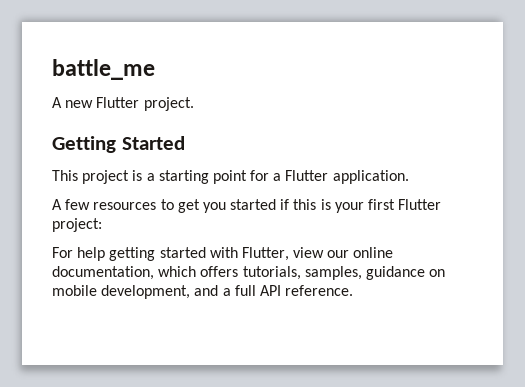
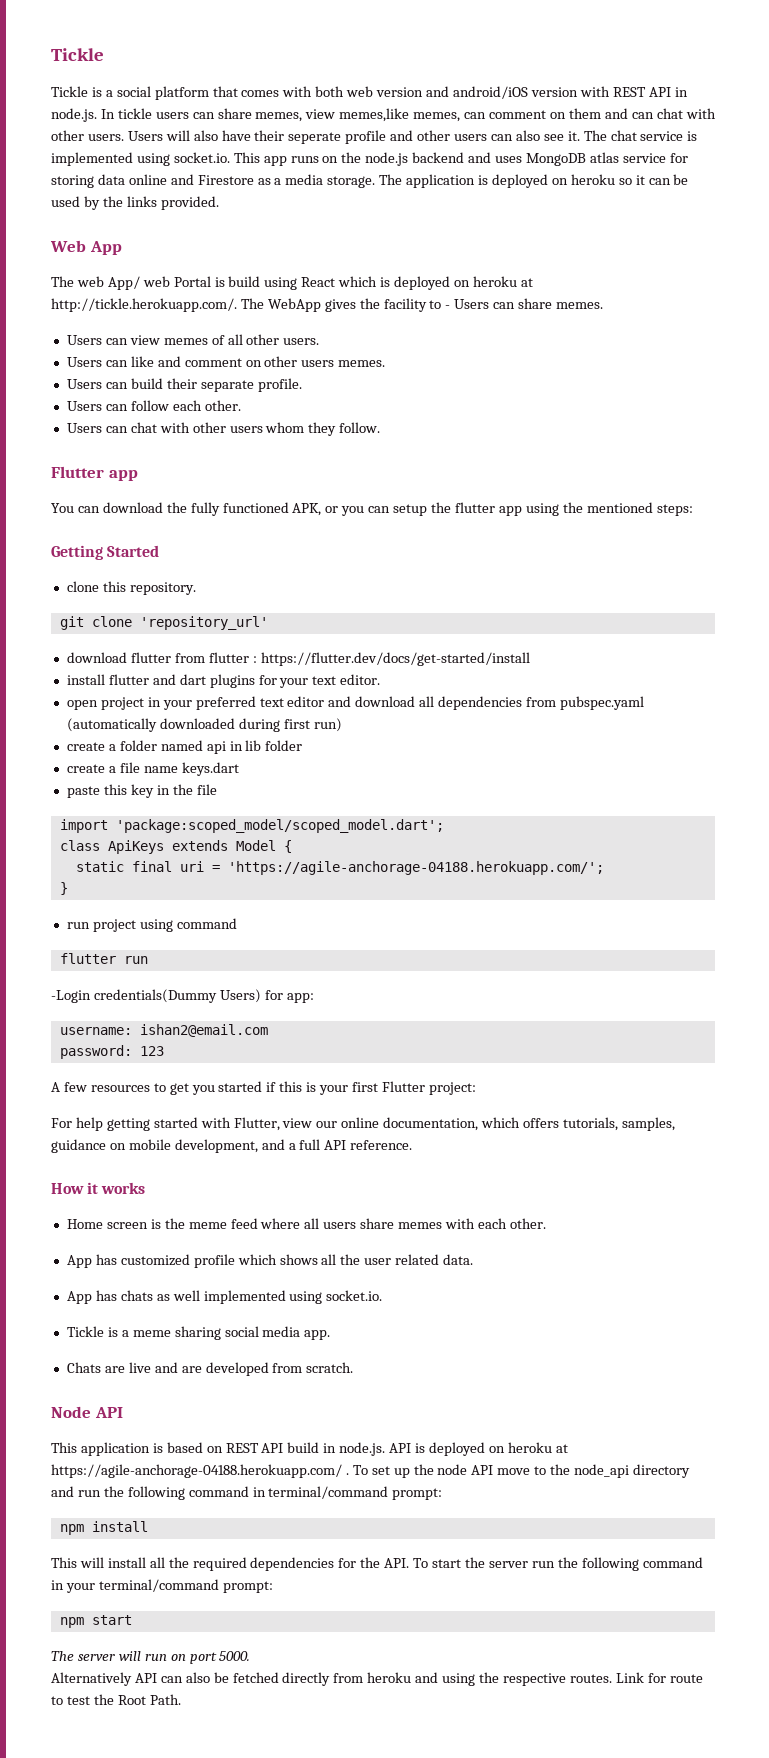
[52,59,155,80] [52,97,194,111] [52,136,185,153] [52,170,409,184] battle_me // A new Flutter project. // Getting Started // This project is a starting point for a Flutter application. -> [51,48,104,61] [51,86,688,100] [51,108,716,122] [51,130,698,144] [51,152,688,166] [51,174,689,188] [51,196,219,210] [50,240,122,255] [51,276,533,290] [51,298,604,312] [66,334,320,345] [66,356,386,367] [66,378,302,392] [66,400,241,411] [66,422,381,436] [51,466,138,481] [51,502,693,516] [51,545,160,560] [66,581,196,595] [59,616,268,630] [66,652,530,666] [66,674,381,688] [66,696,644,710] [66,718,342,732] [66,740,303,754] [66,762,239,776] [66,784,217,798] [59,819,444,833] [59,840,292,854] [75,861,604,875] [59,882,68,895] [66,918,237,932] [59,953,148,964] [51,989,314,1003] [59,1024,268,1037] [59,1045,164,1059] Tickle // Tickle is a social platform that comes with both web version and android/iOS version with REST API in node.js. In tickle users can share memes, view memes,like memes, can comment on them and can chat with other users. Users will also have their seperate profile and other users can also see it. The chat service is implemented using socket.io. This app runs on the node.js backend and uses MongoDB atlas service for storing data online and Firestore as a media storage. The application is deployed on heroku so it can be used by the links provided. // Web App // The web App/ web Portal is build using React which is deployed on heroku at http://tickle.herokuapp.com/. The WebApp gives the facility to - Users can share memes. // Users can view memes of all other users. // Users can like and comment on other users memes. // Users can build their separate profile. // Users can follow each other. // Users can chat with other users whom they follow. // Flutter app // You can download the fully functioned APK, or you can setup the flutter app using the mentioned steps: // Getting Started // clone this repository. // git clone 'repository_url' // download flutter from flutter : https://flutter.dev/docs/get-started/install // install flutter and dart plugins for your text editor. // open project in your preferred text editor and download all dependencies from pubspec.yaml (automatically downloaded during first run) // create a folder named api in lib folder // create a file name keys.dart // paste this key in the file // import 'package:scoped_model/scoped_model.dart'; // class ApiKeys extends Model { // static final uri = 'https://agile-anchorage-04188.herokuapp.com/'; // } // run project using command // flutter run // -Login credentials(Dummy Users) for app: // username: ishan2@email.com // password: 123
(354, 290) none -> [51,1182,146,1194] [66,1218,546,1229] [66,1254,474,1268] [66,1290,383,1304] [66,1326,331,1340] [66,1362,354,1376] [51,1406,123,1418] [51,1442,568,1456] [51,1464,690,1478] [51,1486,443,1500] [59,1521,148,1535] [51,1557,703,1571] [51,1579,273,1593] [59,1615,132,1628] [51,1651,251,1664] [51,1672,703,1686] [51,1694,181,1705] // How it works // Home screen is the meme feed where all users share memes with each other. // App has customized profile which shows all the user related data. // App has chats as well implemented using socket.io. // Tickle is a meme sharing social media app. // Chats are live and are developed from scratch. // Node API // This application is based on REST API build in node.js. API is deployed on heroku at https://agile-anchorage-04188.herokuapp.com/ . To set up the node API move to the node_api directory and run the following command in terminal/command prompt: // npm install // This will install all the required dependencies for the API. To start the server run the following command in your terminal/command prompt: // npm start // The server will run on port 5000. // Alternatively API can also be fetched directly from heroku and using the respective routes. Link for route to test the Root Path.

